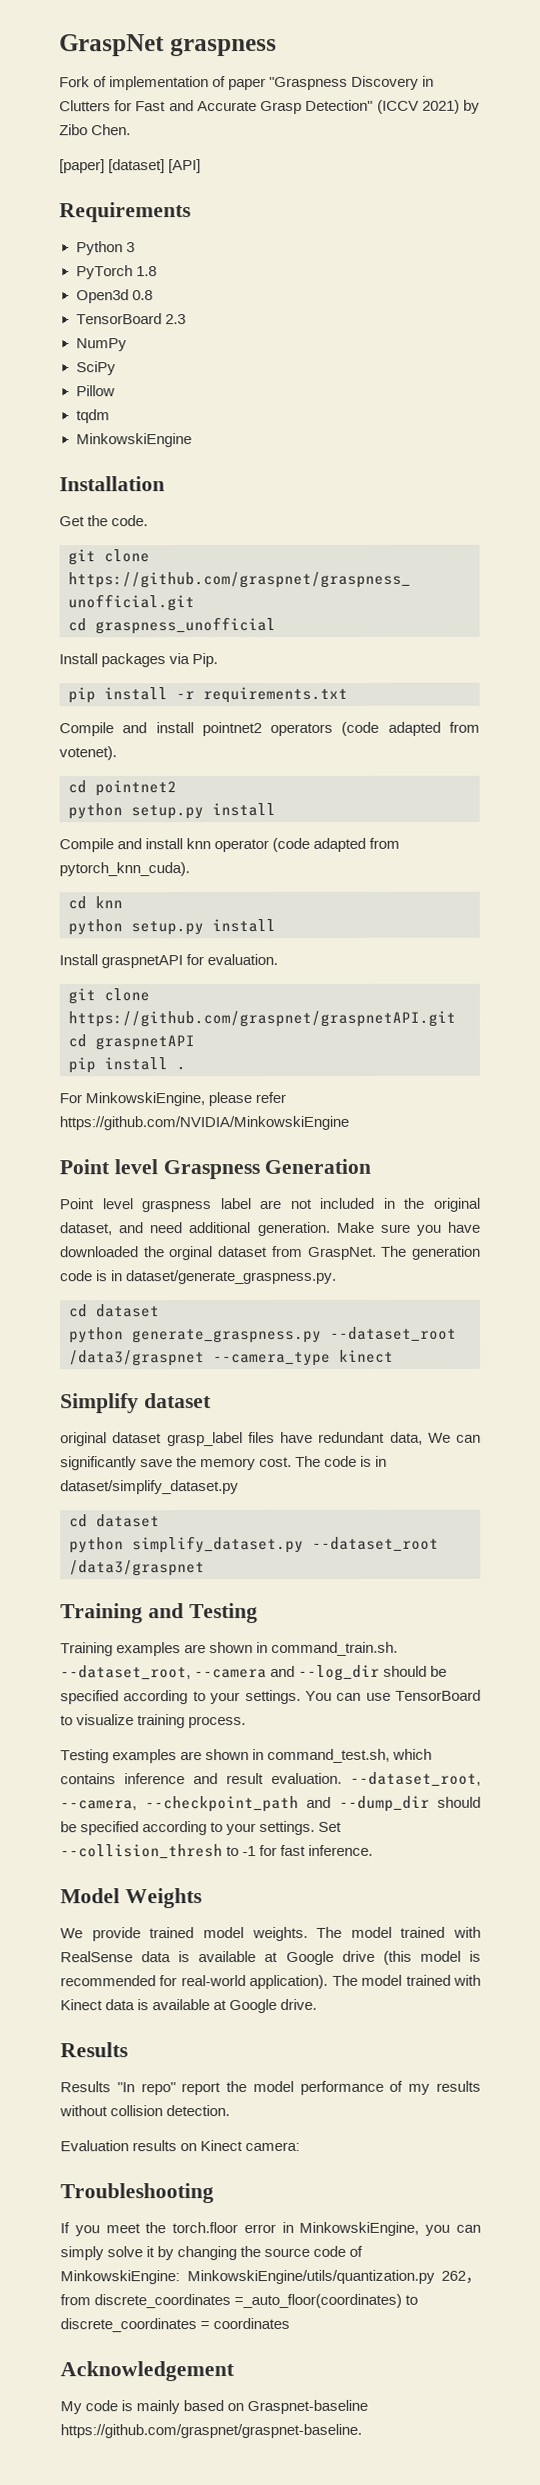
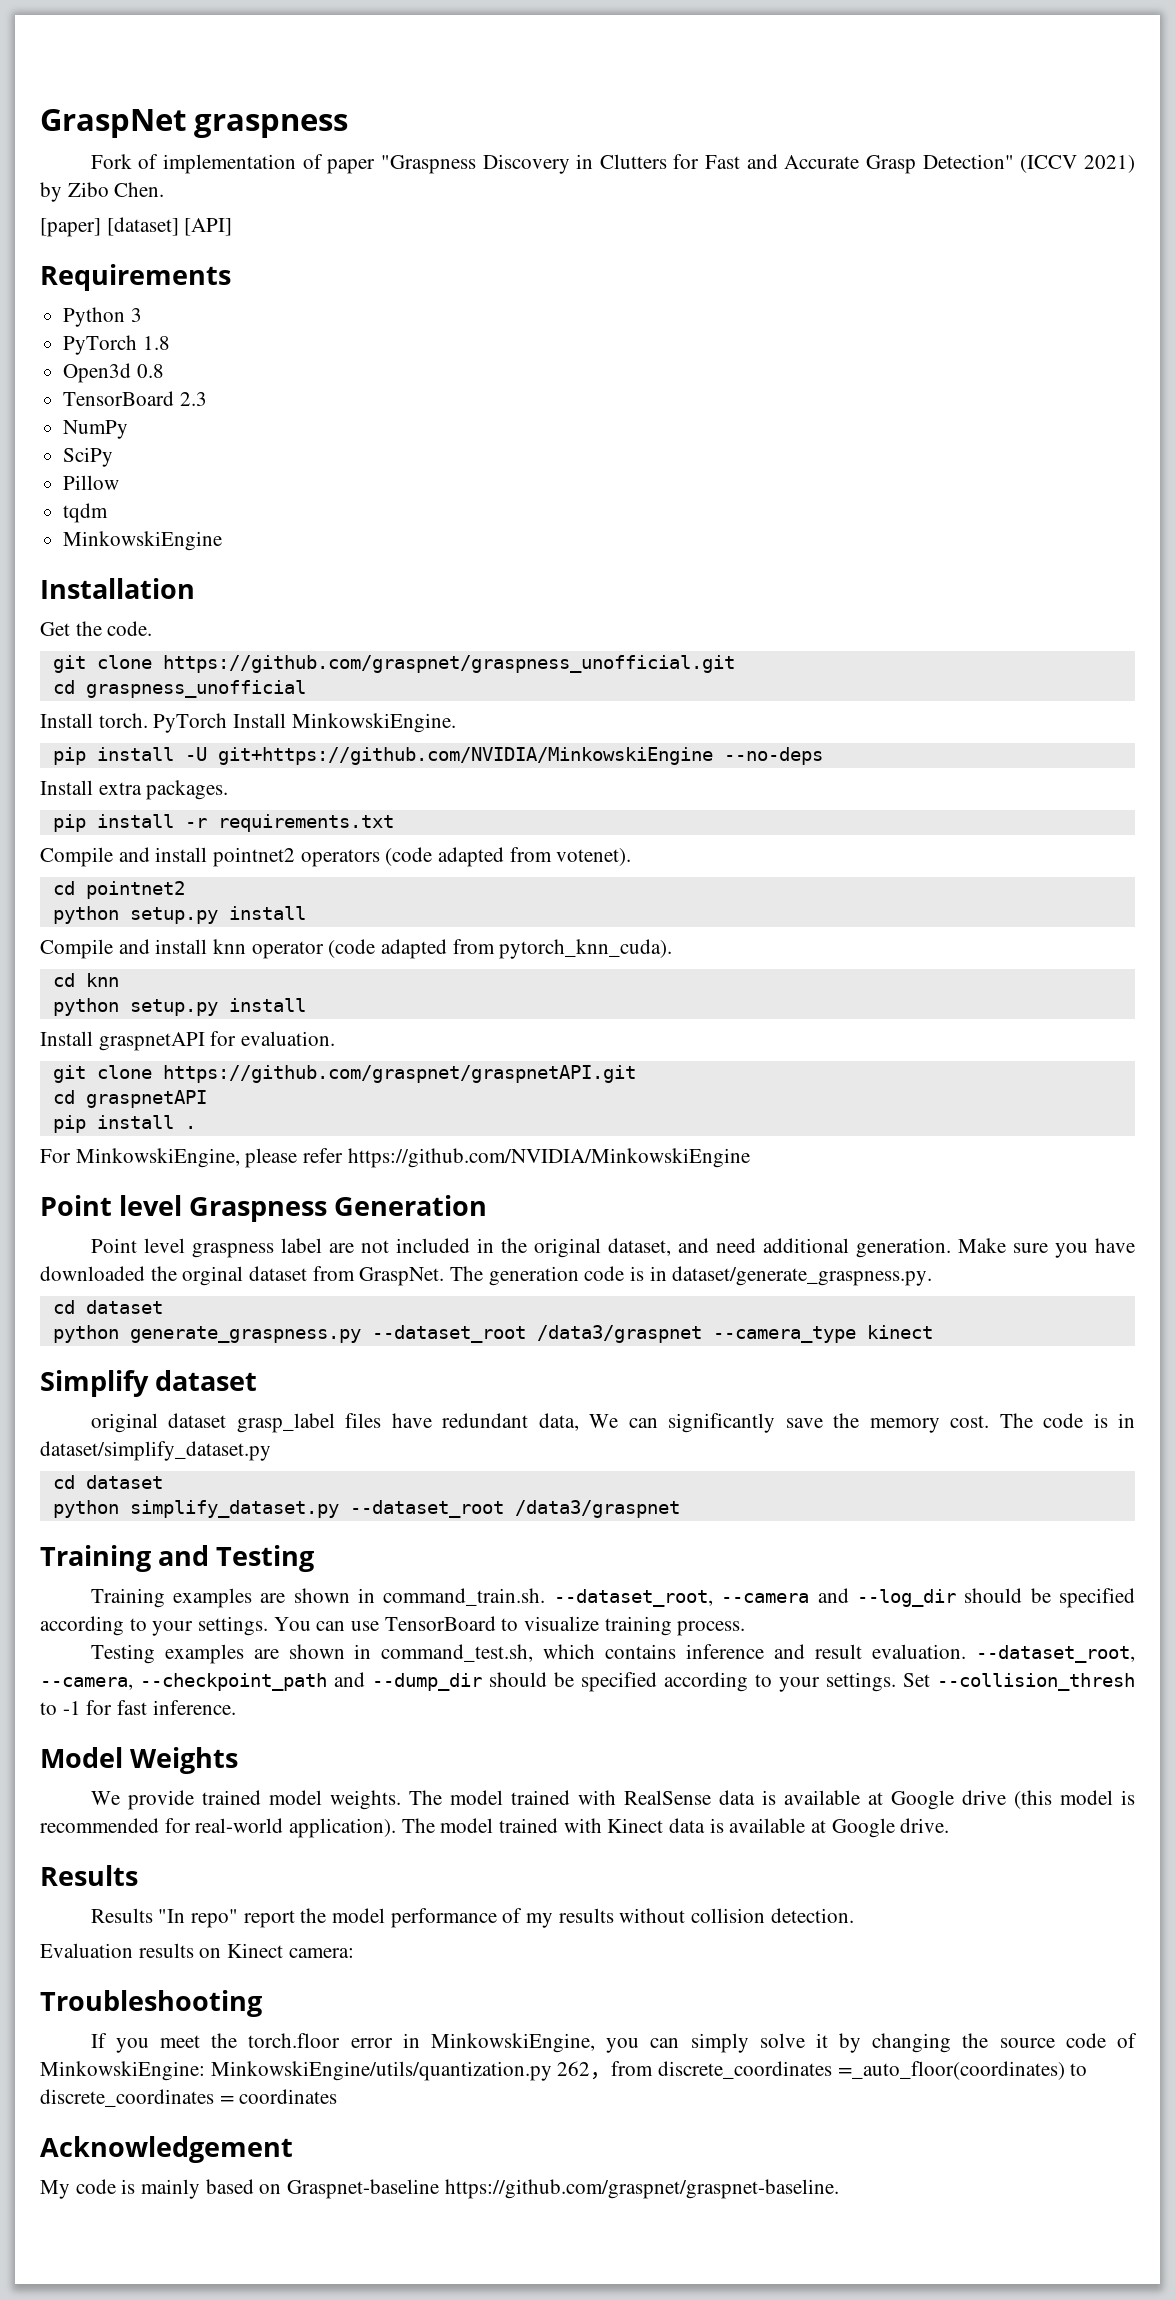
[101,653,219,668] packages via Pip. -> [98,713,456,733] [52,747,823,765] [40,780,229,800] torch. PyTorch Install MinkowskiEngine. // pip install -U git+https://github.com/NVIDIA/MinkowskiEngine --no-deps // Install extra packages.

